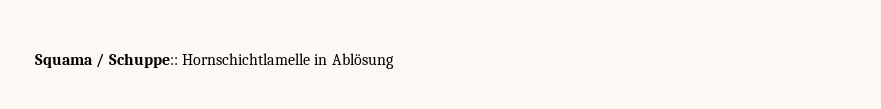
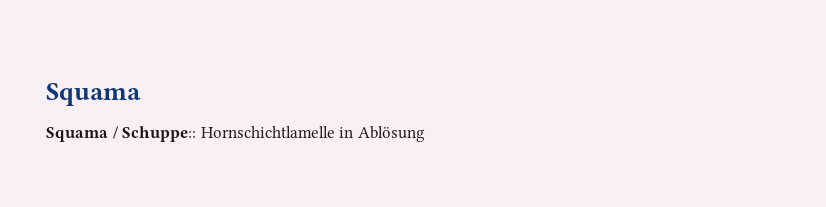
[35,54,93,68] Squama -> [46,83,141,106] [46,127,108,142] Squama // Squama

